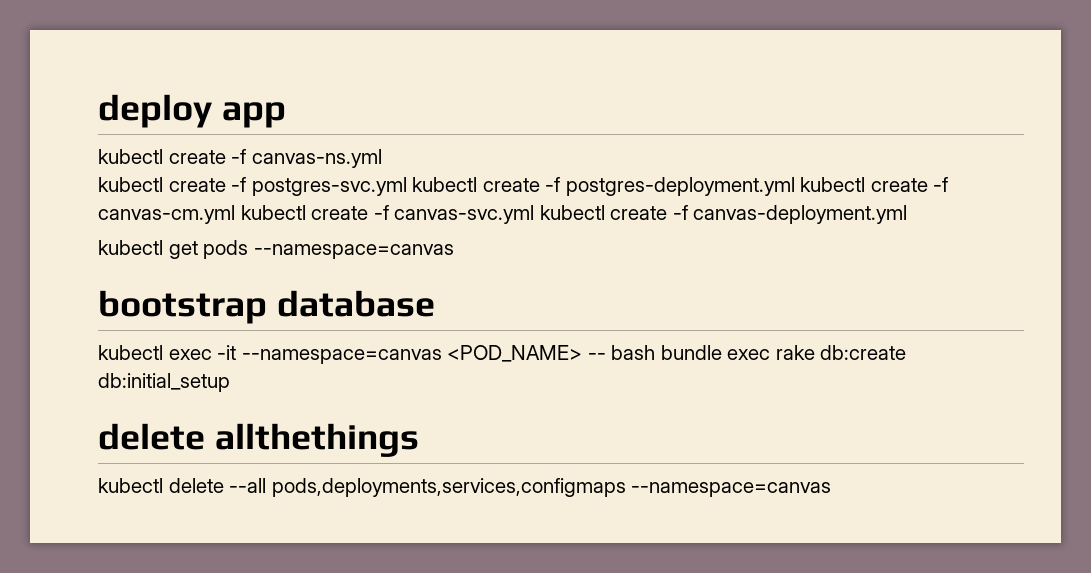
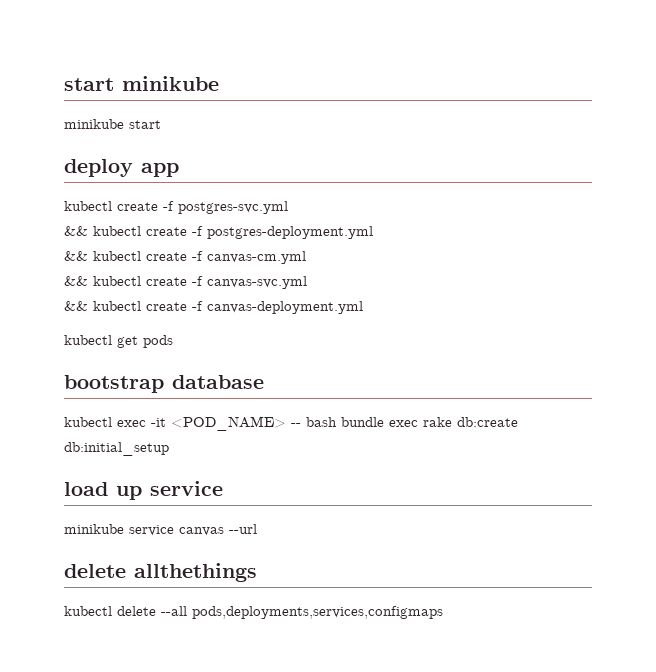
(98, 111) none -> [64,76,219,91] [64,119,161,129] start minikube // minikube start //
[251,149,382,168] [98,177,407,196] canvas-ns.yml // kubectl create -f postgres-svc.yml -> [178,201,288,214] [64,226,88,236] postgres-svc.yml // &&
(795, 186) none -> [64,251,88,261] // &&
(235, 214) none -> [64,276,88,286] // &&
(535, 214) none -> [64,301,88,311] // &&
[253,244,454,259] --namespace=canvas -> (173, 341) none
[241,349,442,364] --namespace=canvas -> (166, 422) none
(230, 382) none -> [64,481,223,500] [64,524,257,536] // load up service // minikube service canvas --url
[631,482,832,497] --namespace=canvas -> (443, 612) none

